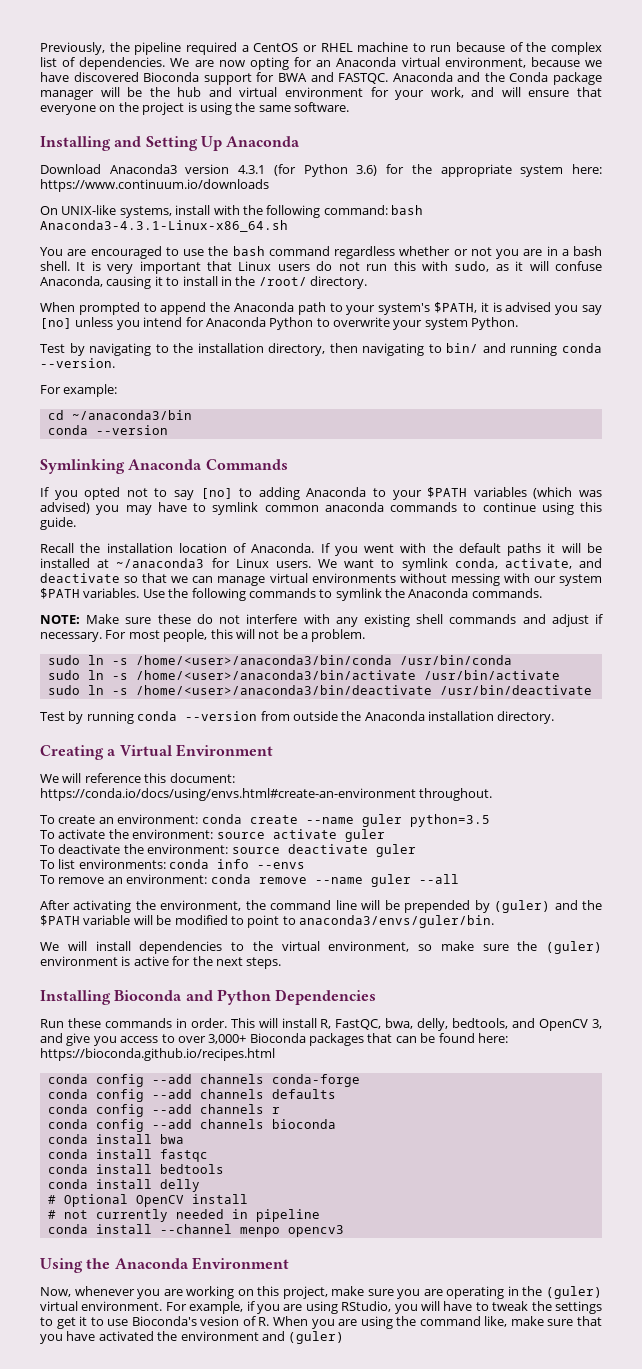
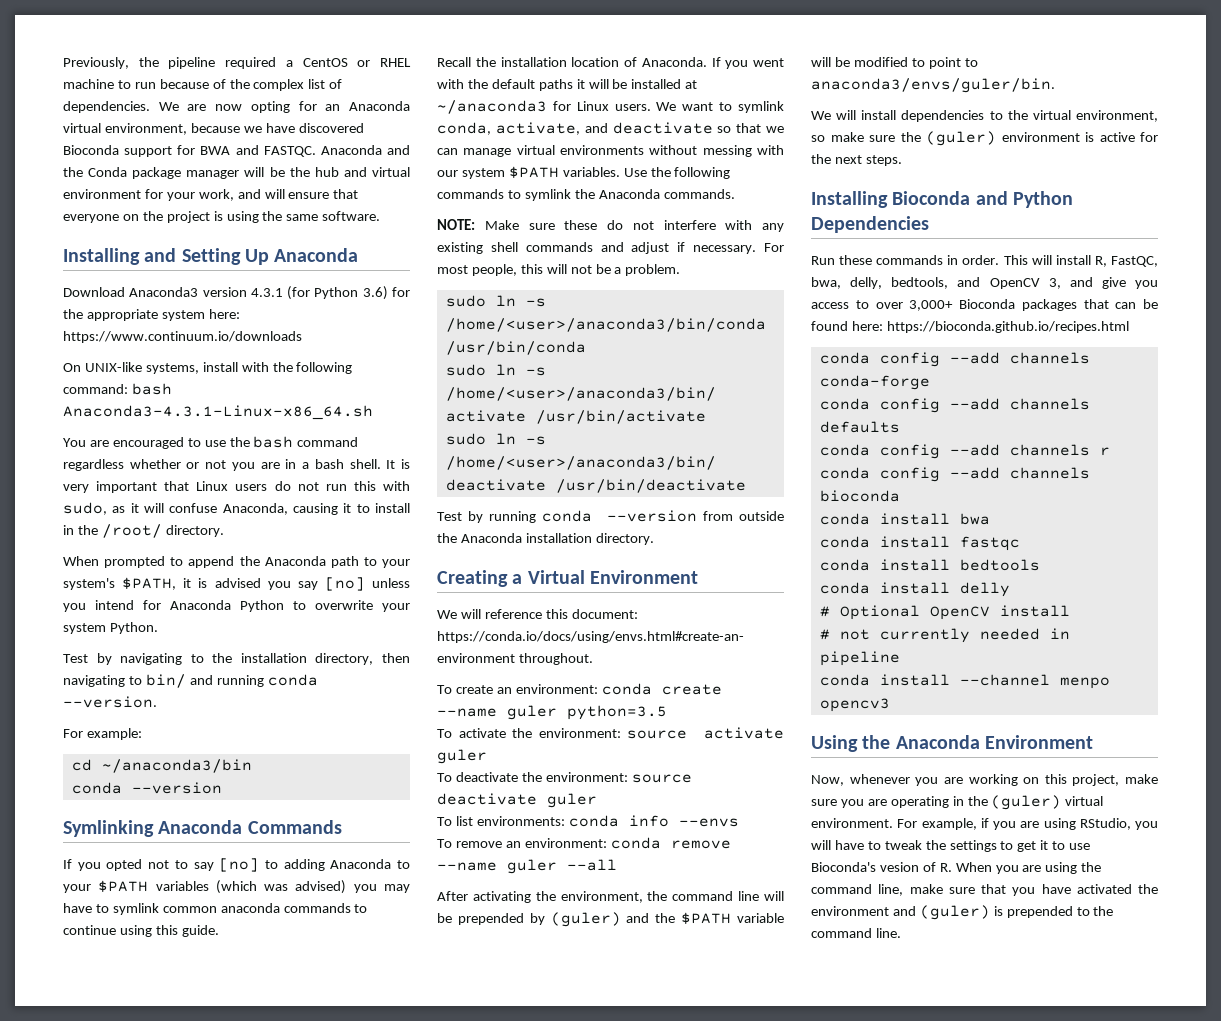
[484,1316,508,1327] like, -> [878,884,904,896] line,
(345, 1337) none -> [993,906,1114,918] [811,928,901,938] is prepended to the command line.

